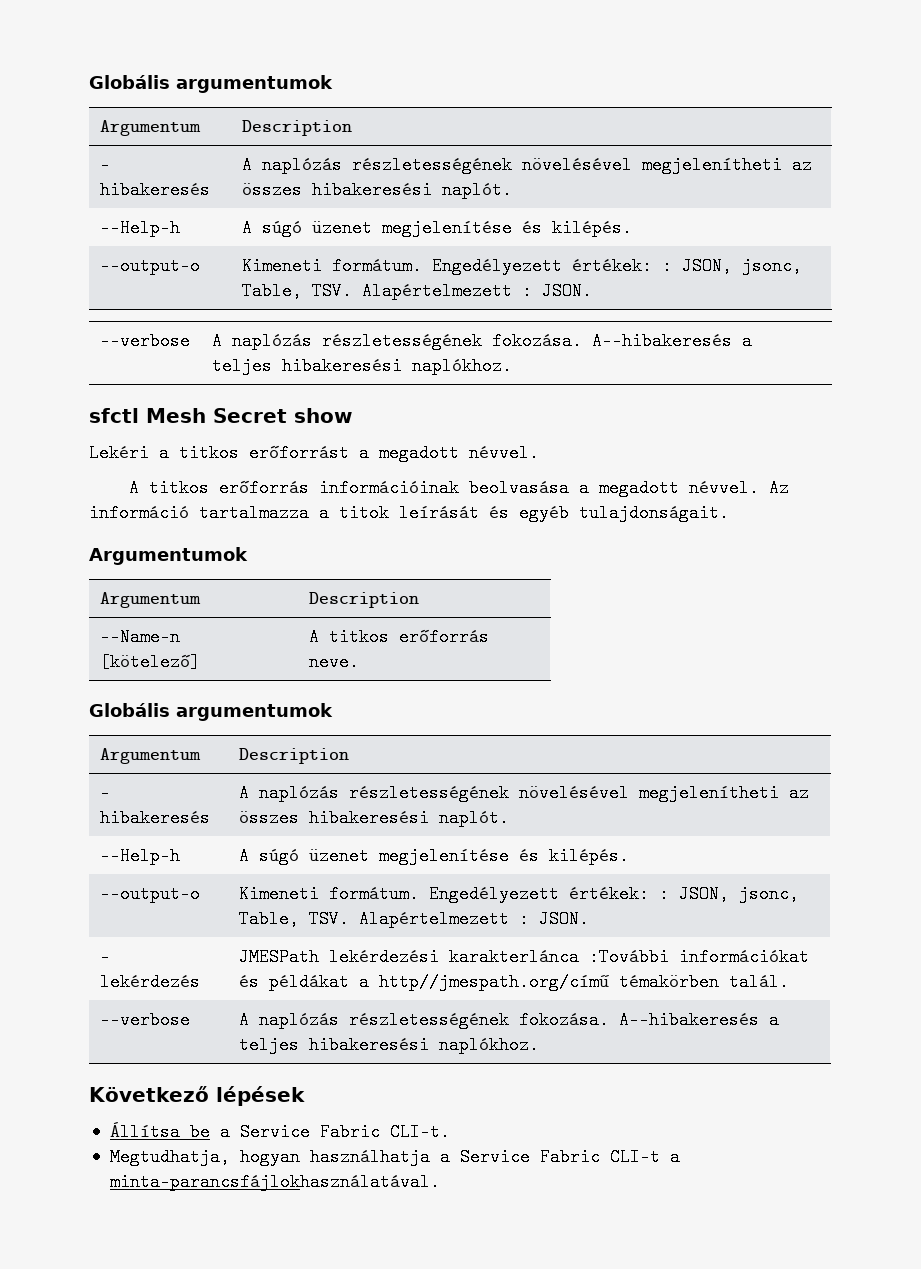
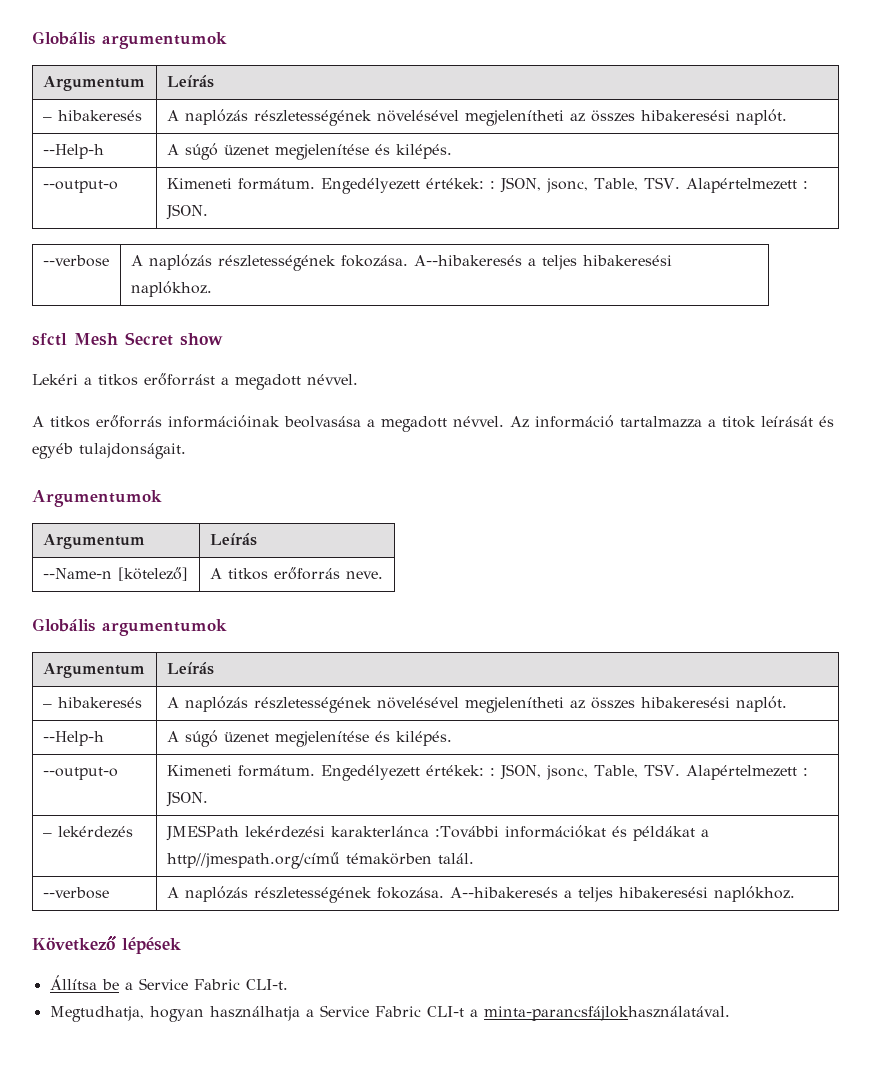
[89,75,333,93] [99,120,201,136] [241,120,352,136] Globális argumentumok // Argumentum | Description -> [32,31,227,49] [42,76,145,91] [166,75,214,88] Globális argumentumok // Argumentum | Leírás
[308,592,419,608] Description -> [209,533,257,546] Leírás
[238,748,349,764] Description -> [166,662,214,675] Leírás

